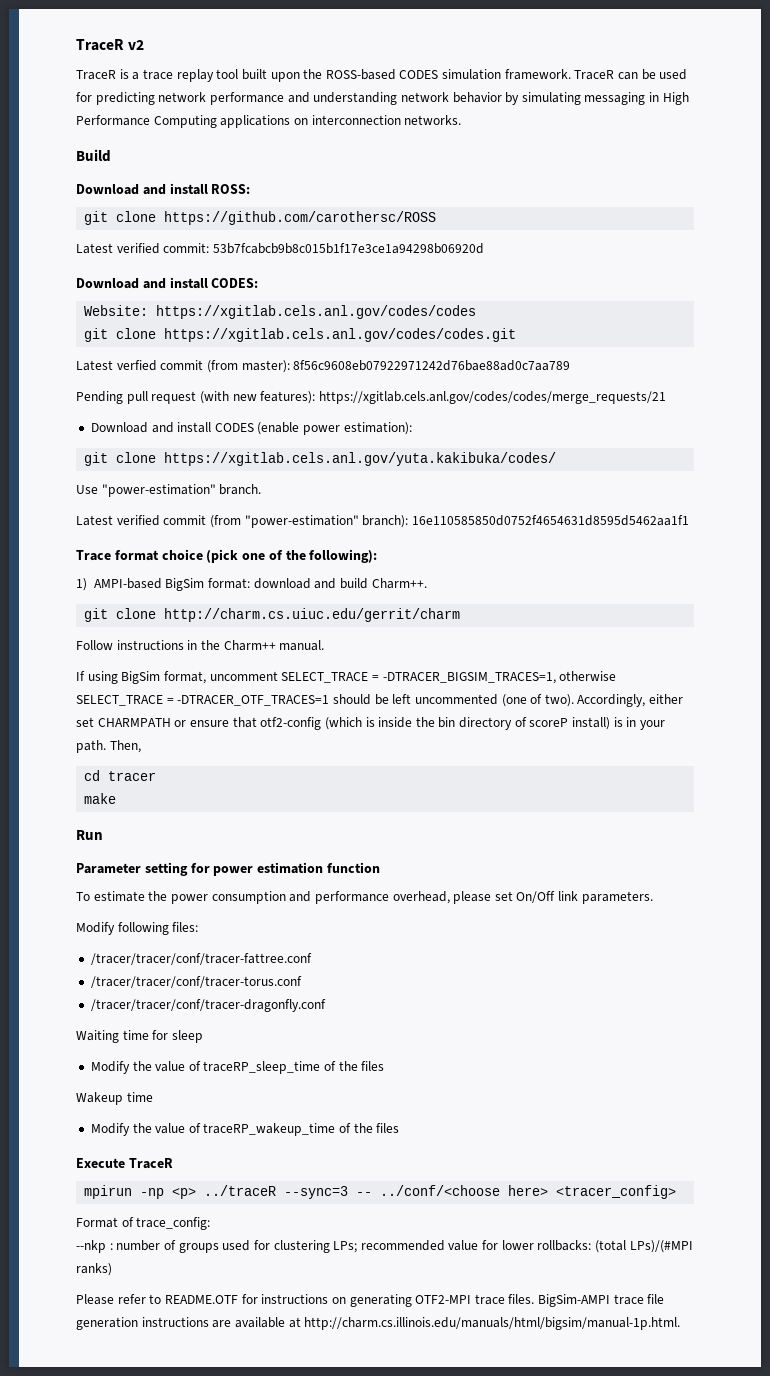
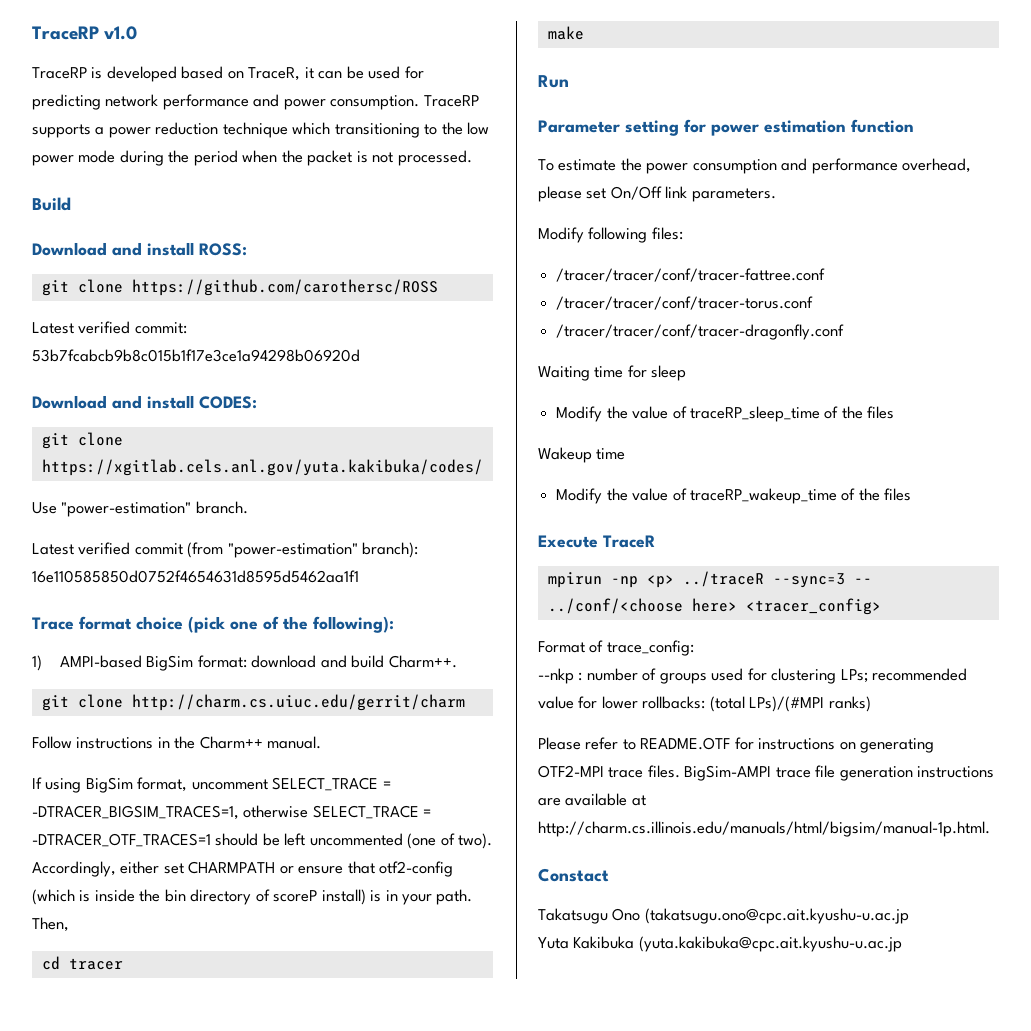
[76,39,145,51] [76,69,615,82] TraceR v2 // TraceR is a trace replay tool built upon the ROSS-based CODES simulation framework. TraceR -> [32,26,138,40] [32,66,314,82] TraceRP v1.0 // TraceRP is developed based on TraceR, it
[313,92,689,105] [76,115,462,128] understanding network behavior by simulating messaging in High Performance Computing applications on interconnection networks. -> [283,95,479,110] [32,122,490,138] [32,150,472,166] power consumption. TraceRP supports a power reduction technique which transitioning to the low power mode during the period when the packet is not processed.
[84,305,477,319] [84,328,517,342] [76,360,571,373] [76,391,666,404] [90,422,412,435] // Website: https://xgitlab.cels.anl.gov/codes/codes // git clone https://xgitlab.cels.anl.gov/codes/codes.git // Latest verfied commit (from master): 8f56c9608eb07922971242d76bae88ad0c7aa789 // Pending pull request (with new features): https://xgitlab.cels.anl.gov/codes/codes/merge_requests/21 // Download and install CODES (enable power estimation): -> (257, 402) none
(681, 1323) none -> [538,868,609,882] [538,908,909,924] [538,936,902,952] // Constact // Takatsugu Ono (takatsugu.ono@cpc.ait.kyushu-u.ac.jp // Yuta Kakibuka (yuta.kakibuka@cpc.ait.kyushu-u.ac.jp

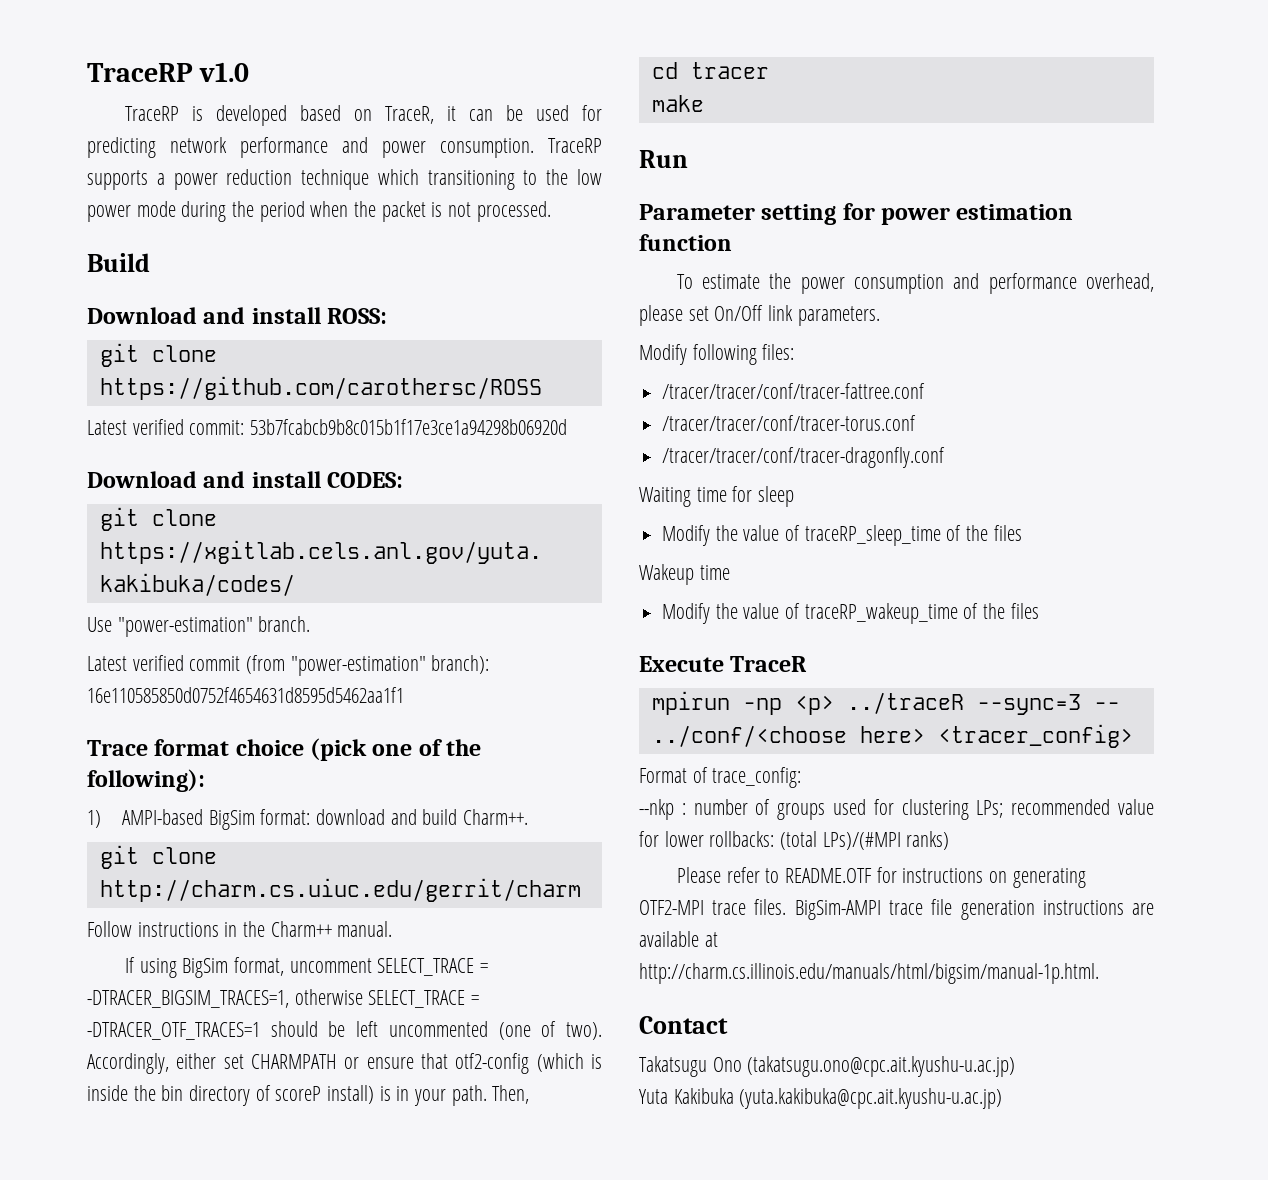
[538,868,609,882] Constact -> [639,1016,728,1034] Contact
[644,908,909,924] (takatsugu.ono@cpc.ait.kyushu-u.ac.jp -> [747,1056,1016,1077] (takatsugu.ono@cpc.ait.kyushu-u.ac.jp)
[638,936,902,952] (yuta.kakibuka@cpc.ait.kyushu-u.ac.jp -> [739,1088,1003,1109] (yuta.kakibuka@cpc.ait.kyushu-u.ac.jp)

